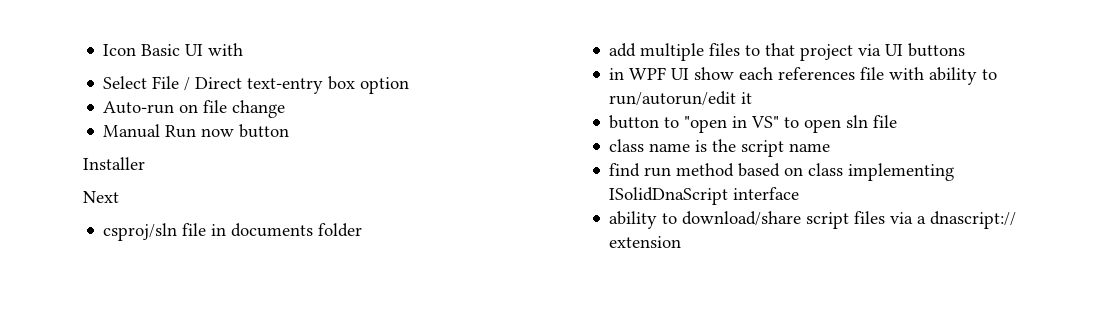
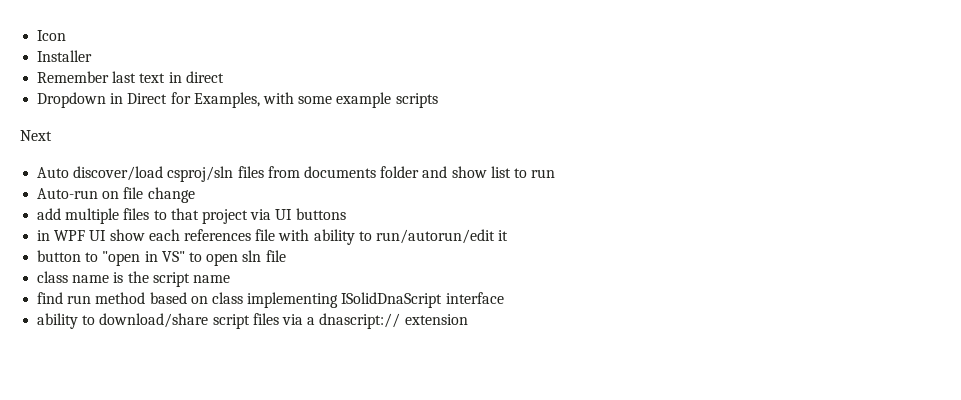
[141,43,244,56] [103,76,410,94] [103,100,286,118] [103,124,290,138] [83,157,145,170] [83,191,119,203] [103,223,363,241] Basic UI with // Select File / Direct text-entry box option // Auto-run on file change // Manual Run now button // Installer // Next // csproj/sln file in documents folder -> [37,50,93,62] [37,71,224,83] [37,92,438,108] [20,130,52,141] [37,166,556,182] [37,187,195,203] // Installer // Remember last text in direct // Dropdown in Direct for Examples, with some example scripts // Next // Auto discover/load csproj/sln files from documents folder and show list to run // Auto-run on file change

